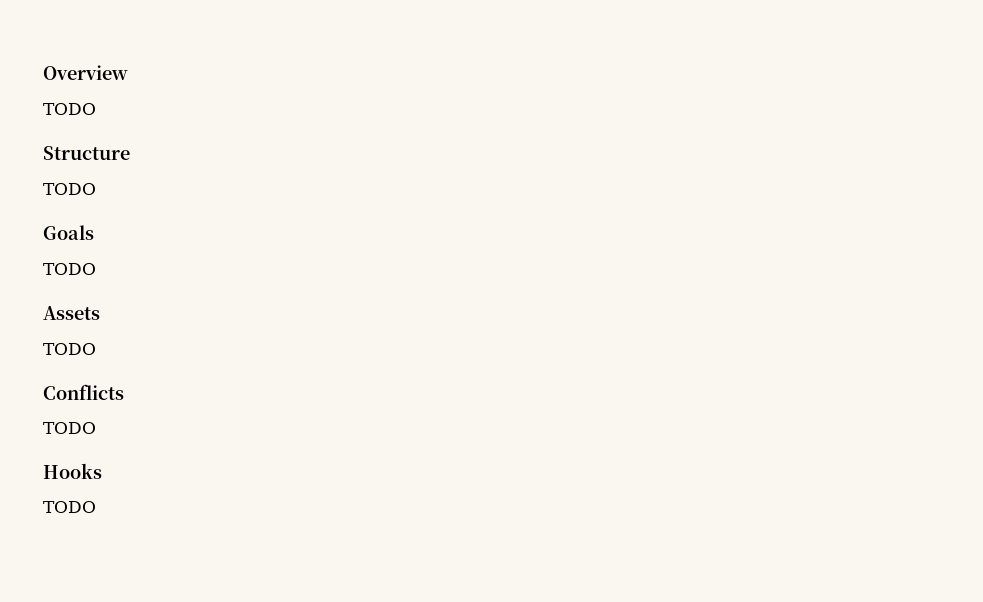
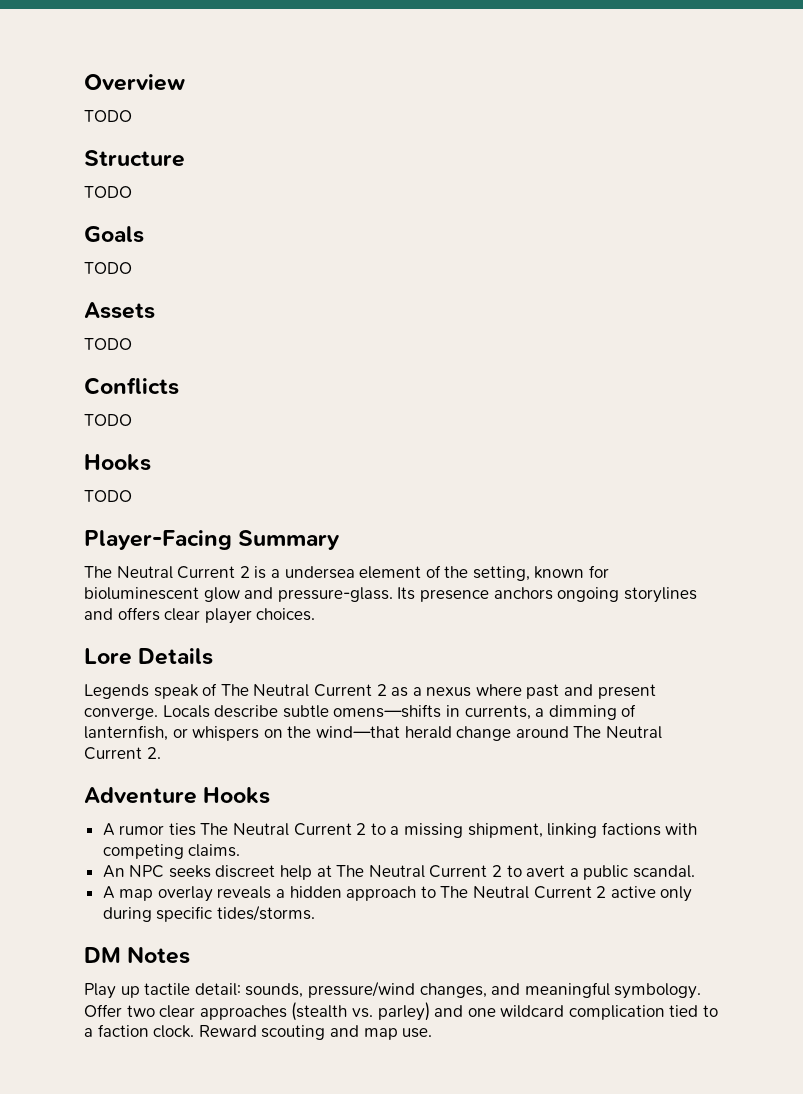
(96, 507) none -> [84,530,341,550] [84,565,610,581] [84,587,697,603] [84,607,316,624] [84,648,214,665] [84,683,656,699] [84,704,637,720] [84,725,662,741] [84,747,161,760] [84,787,271,804] [102,822,698,838] [102,844,241,859] [102,865,695,880] [102,886,693,902] [102,905,315,922] [84,946,191,964] [84,981,702,999] [84,1002,719,1021] [84,1024,433,1040] // Player-Facing Summary // The Neutral Current 2 is a undersea element of the setting, known for bioluminescent glow and pressure-glass. Its presence anchors ongoing storylines and offers clear player choices. // Lore Details // Legends speak of The Neutral Current 2 as a nexus where past and present converge. Locals describe subtle omens—shifts in currents, a dimming of lanternfish, or whispers on the wind—that herald change around The Neutral Current 2. // Adventure Hooks // A rumor ties The Neutral Current 2 to a missing shipment, linking factions with competing claims. // An NPC seeks discreet help at The Neutral Current 2 to avert a public scandal. // A map overlay reveals a hidden approach to The Neutral Current 2 active only during specific tides/storms. // DM Notes // Play up tactile detail: sounds, pressure/wind changes, and meaningful symbology. Offer two clear approaches (stealth vs. parley) and one wildcard complication tied to a faction clock. Reward scouting and map use.

